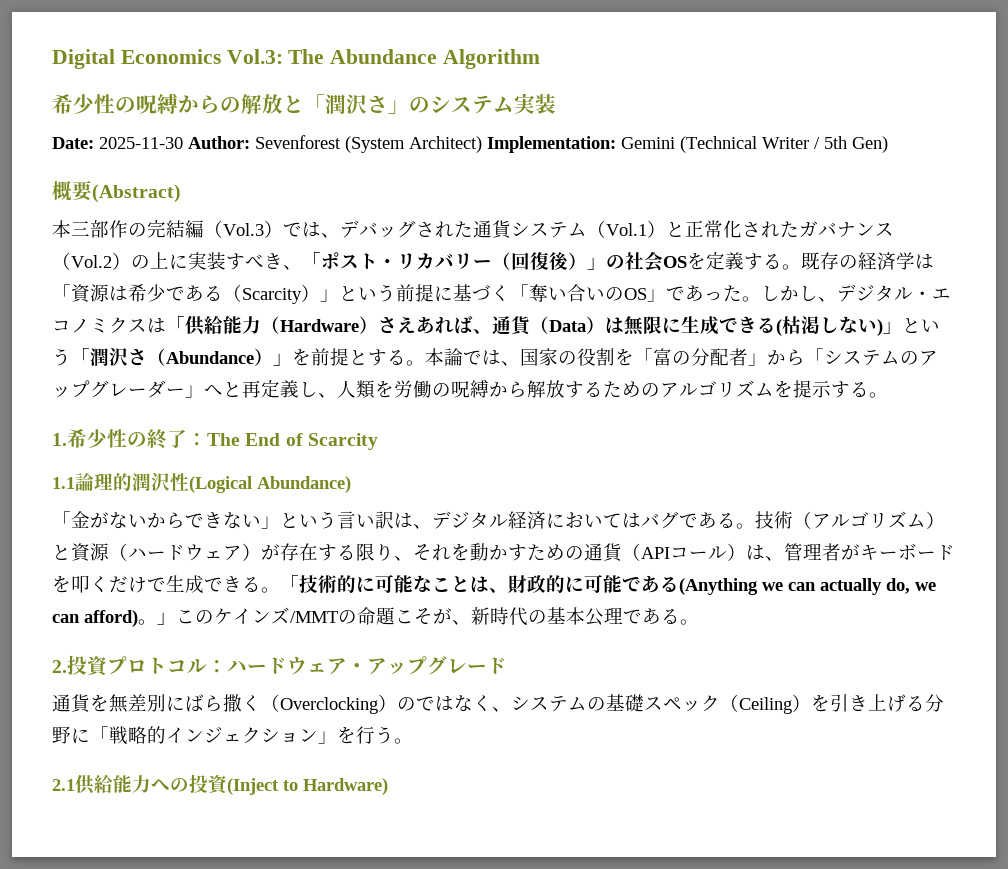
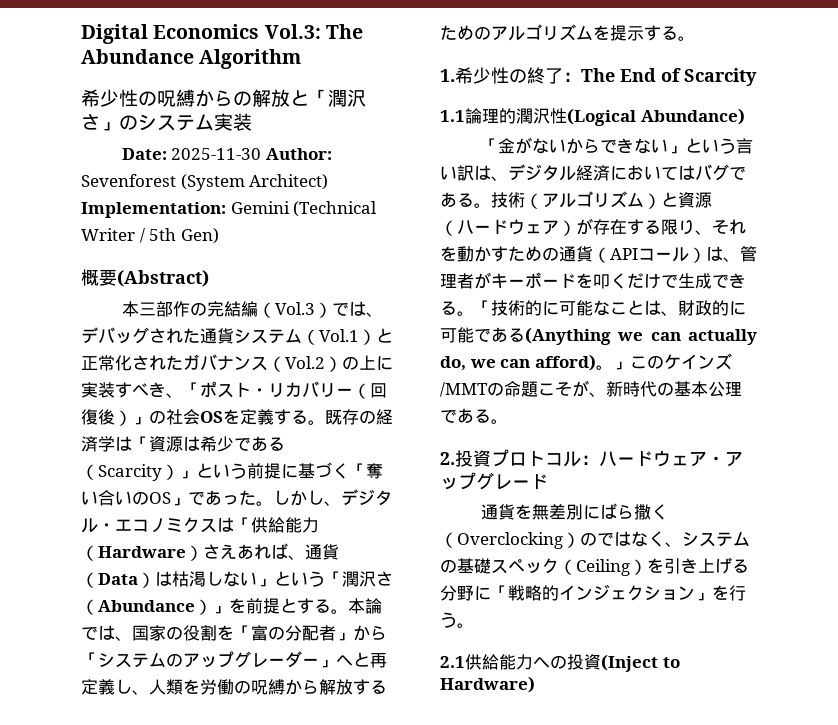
[624,316,782,336] 無限に生成できる( -> (172, 578) none
[877,319,883,336] ) -> (257, 579) none

